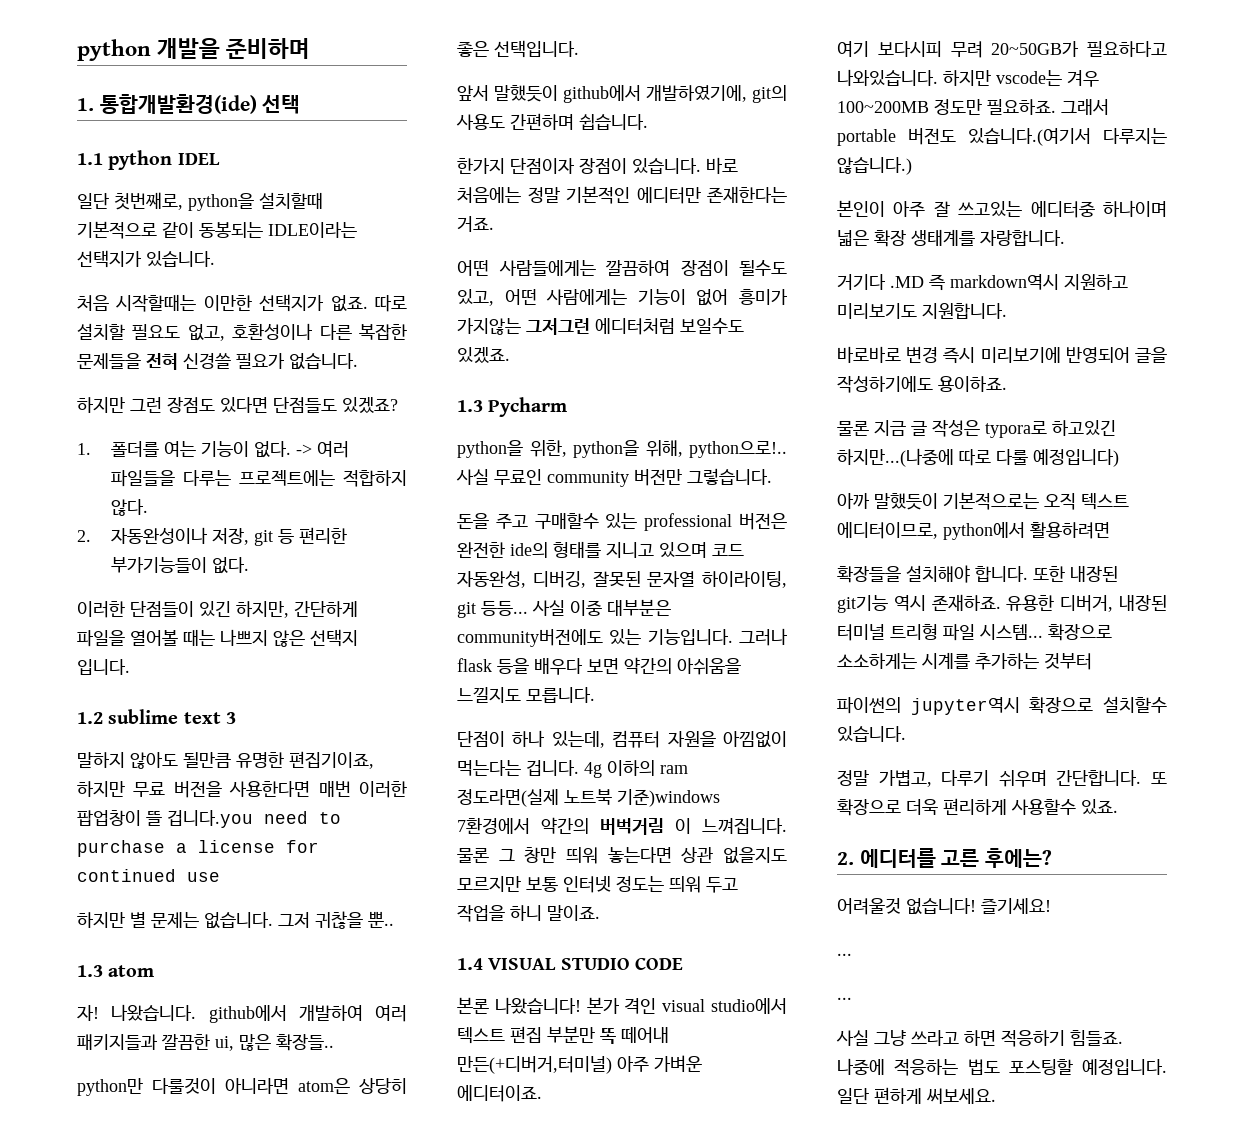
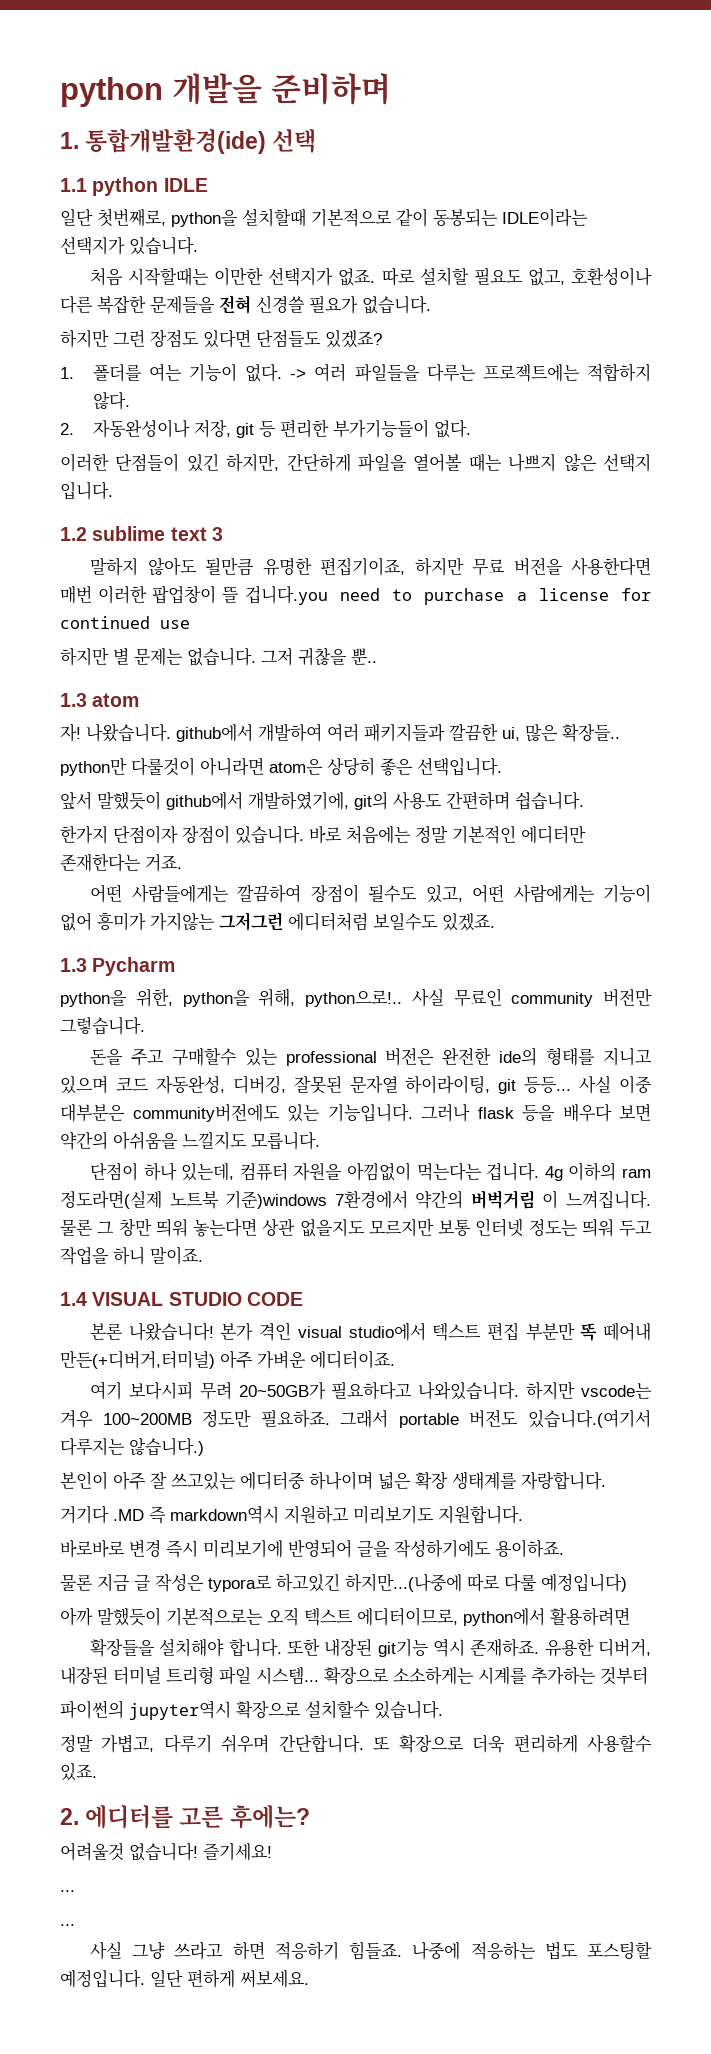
[177,153,220,165] IDEL -> [163,178,208,192] IDLE

